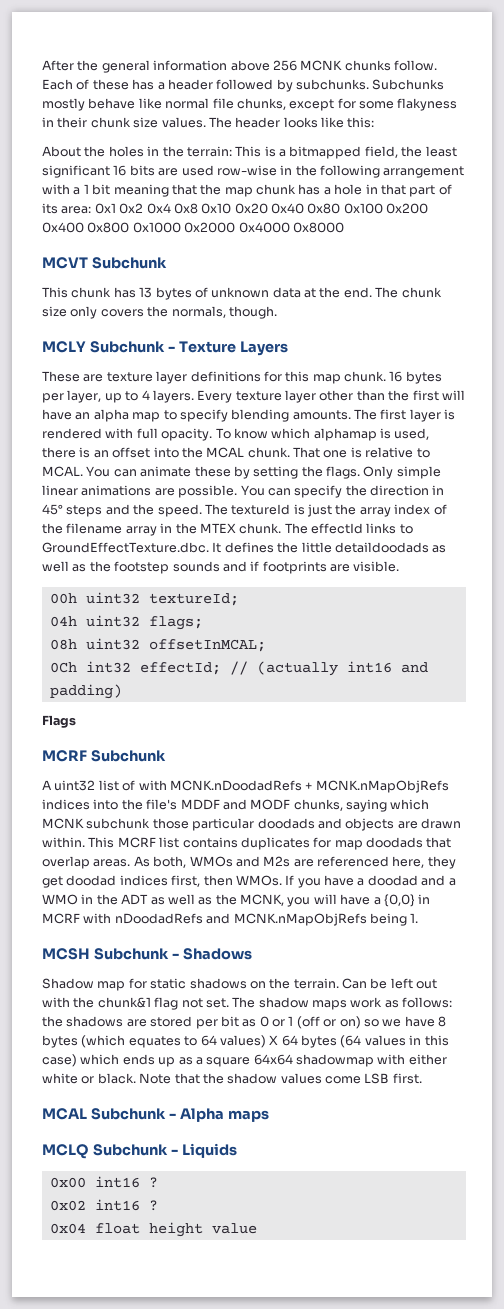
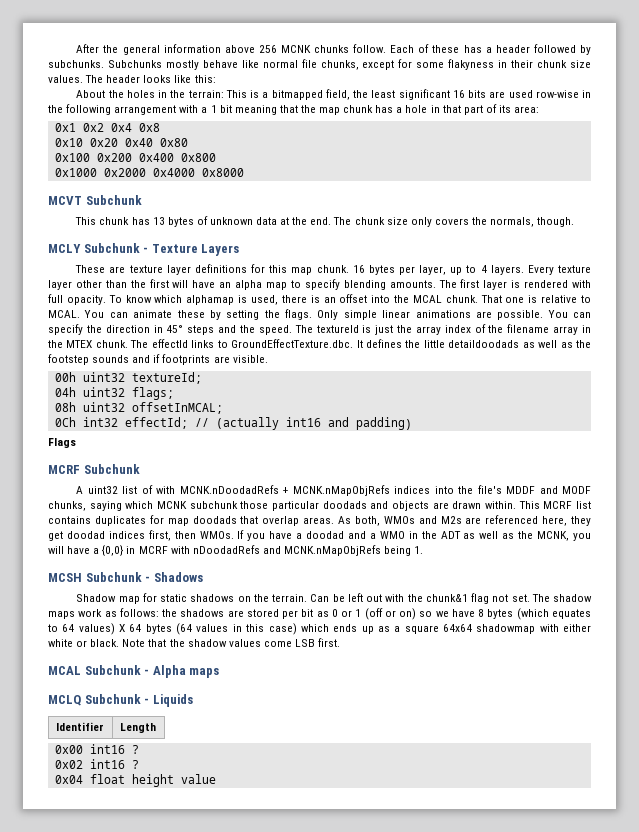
(92, 210) none -> (540, 109) //
(198, 208) none -> (160, 127) //
(341, 208) none -> (188, 142) //
(130, 227) none -> (216, 157) //
(237, 1150) none -> [55,722,104,731] [119,723,156,733] // Identifier | Length

